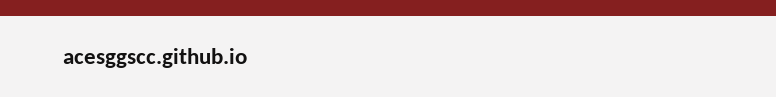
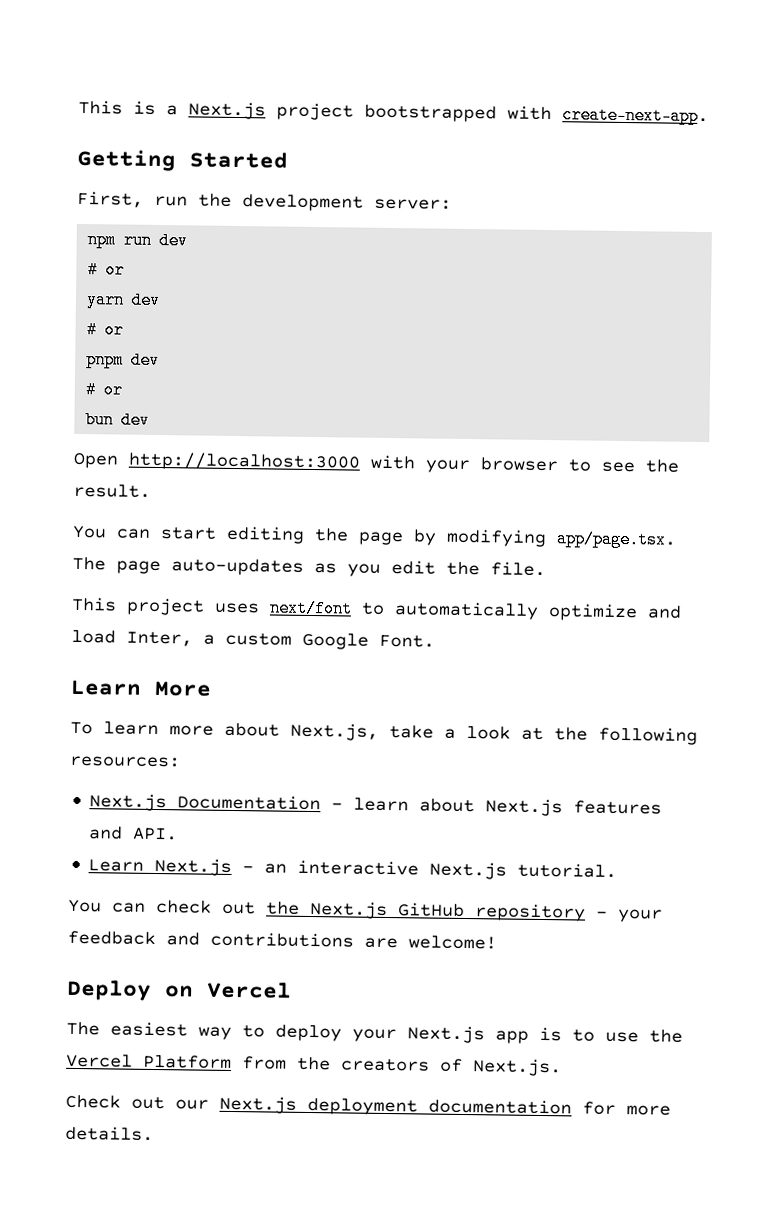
[63,48,247,68] acesggscc.github.io -> [78,99,709,126] [77,148,288,172] [77,190,452,212] [87,231,189,250] [87,261,126,279] [86,291,162,310] [86,321,125,339] [86,351,161,370] [85,381,124,399] [85,411,151,429] [73,451,679,474] [73,483,151,498] [72,525,677,549] [72,556,546,577] [71,596,682,622] [71,629,435,650] [70,679,212,697] [70,721,698,745] [69,755,181,768] [89,793,663,817] [89,826,179,841] [88,857,618,880] [68,899,663,923] [67,930,497,950] [66,979,292,1001] [66,1021,683,1044] [66,1053,562,1077] [65,1094,671,1116] [65,1125,154,1141] This is a Next.js project bootstrapped with create-next-app. // Getting Started // First, run the development server: // npm run dev // # or // yarn dev // # or // pnpm dev // # or // bun dev // Open http://localhost:3000 with your browser to see the result. // You can start editing the page by modifying app/page.tsx. The page auto-updates as you edit the file. // This project uses next/font to automatically optimize and load Inter, a custom Google Font. // Learn More // To learn more about Next.js, take a look at the following resources: // Next.js Documentation - learn about Next.js features and API. // Learn Next.js - an interactive Next.js tutorial. // You can check out the Next.js GitHub repository - your feedback and contributions are welcome! // Deploy on Vercel // The easiest way to deploy your Next.js app is to use the Vercel Platform from the creators of Next.js. // Check out our Next.js deployment documentation for more details.

